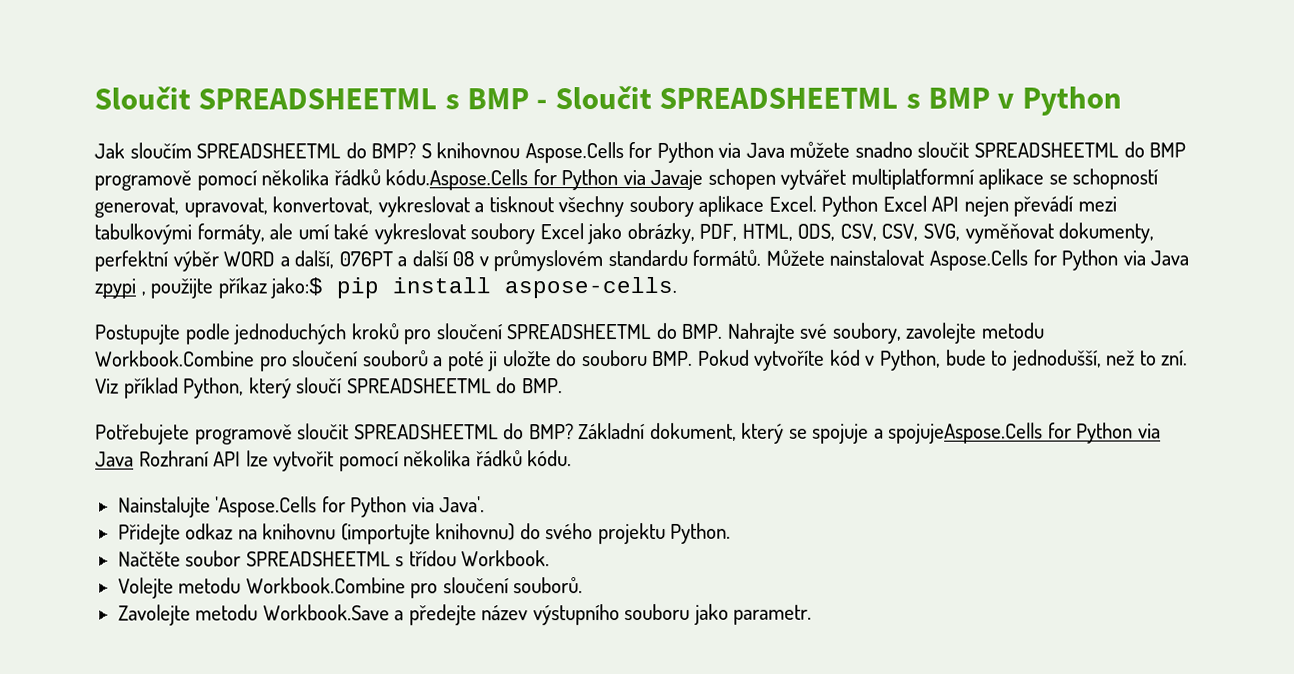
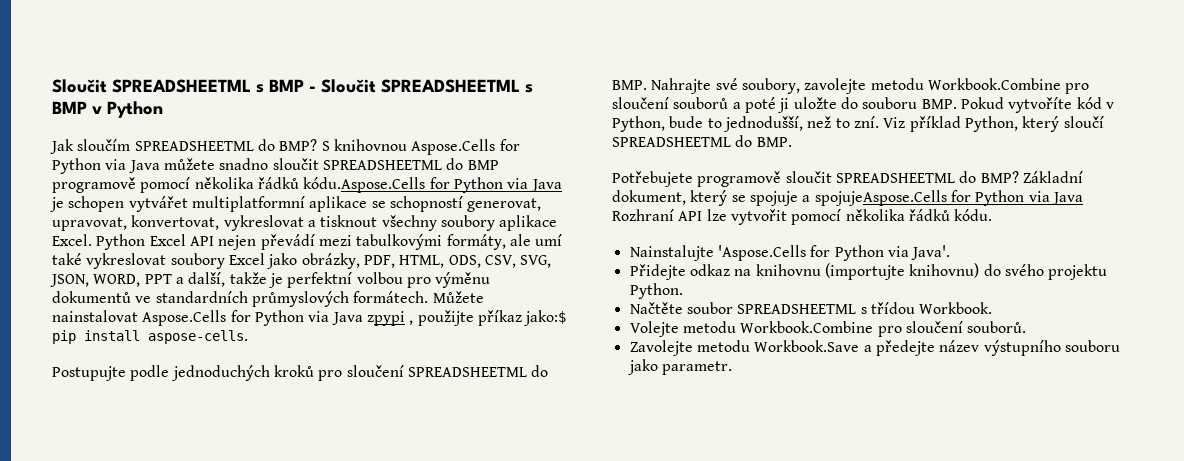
[650,169,704,190] Javaje -> [530,179,562,192] [50,197,64,212] Java je
[881,222,1155,244] [94,249,762,272] CSV, SVG, vyměňovat dokumenty, perfektní výběr WORD a další, 076PT a další 08 v průmyslovém standardu formátů. -> [520,255,552,268] [50,272,491,288] [52,291,429,307] SVG, JSON, WORD, PPT a další, takže je perfektní volbou pro výměnu dokumentů ve standardních průmyslových formátech.

